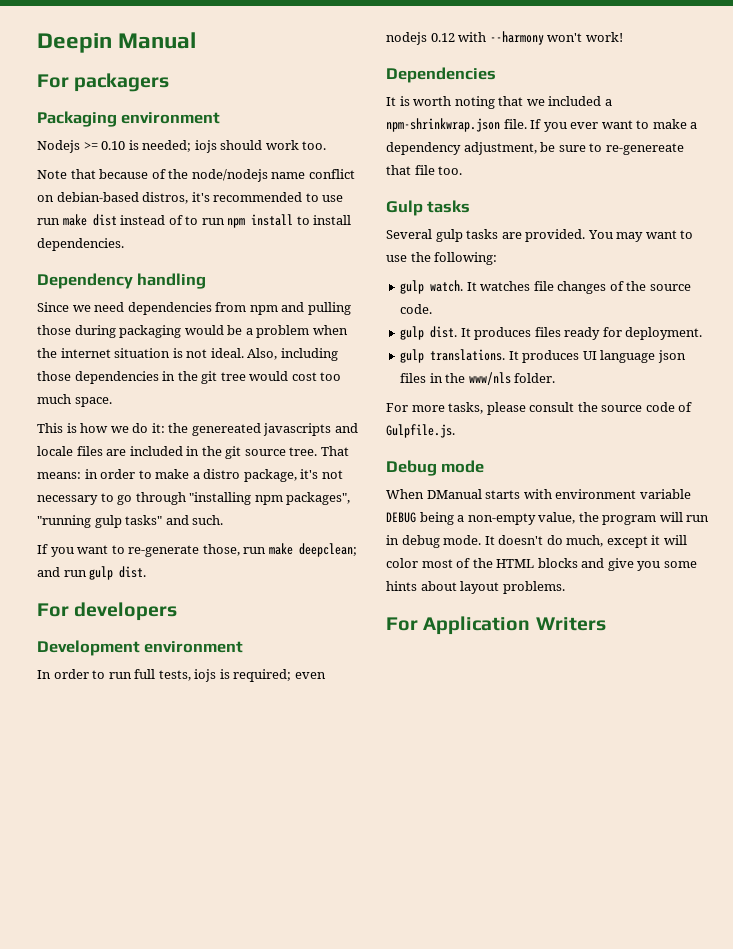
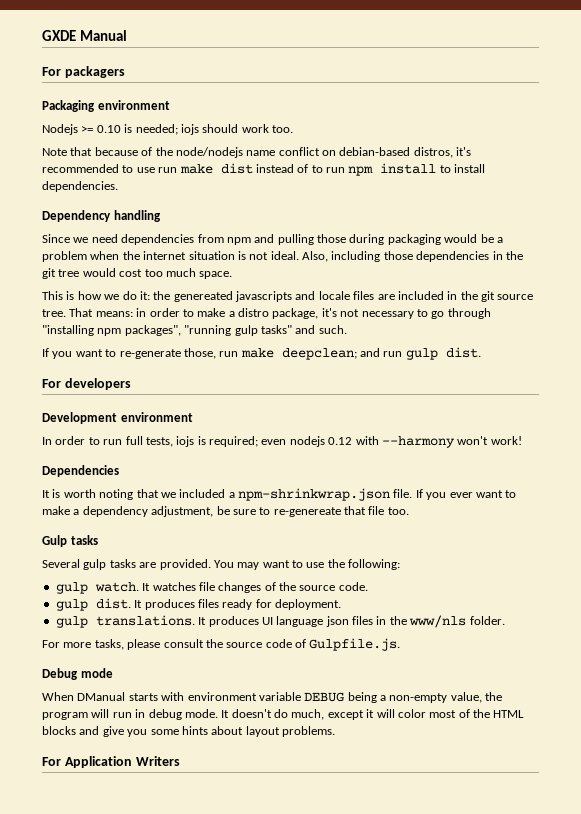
[37,33,112,53] Deepin -> [42,30,76,41] GXDE

